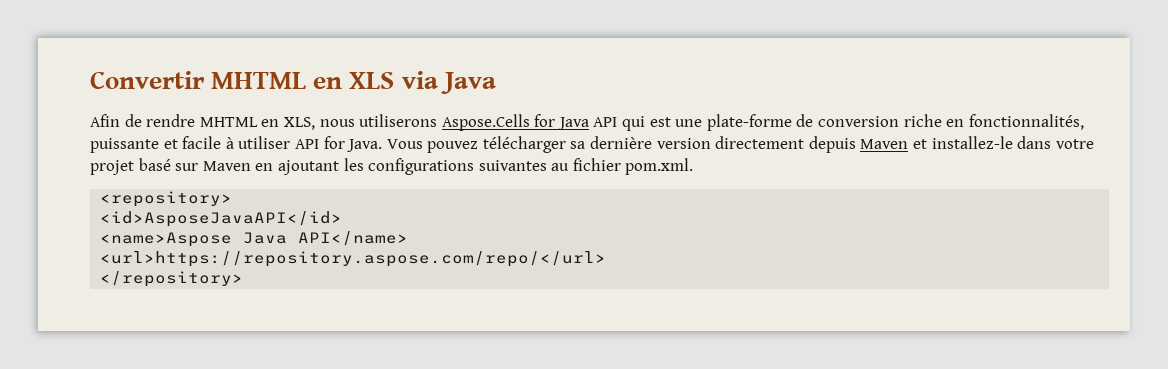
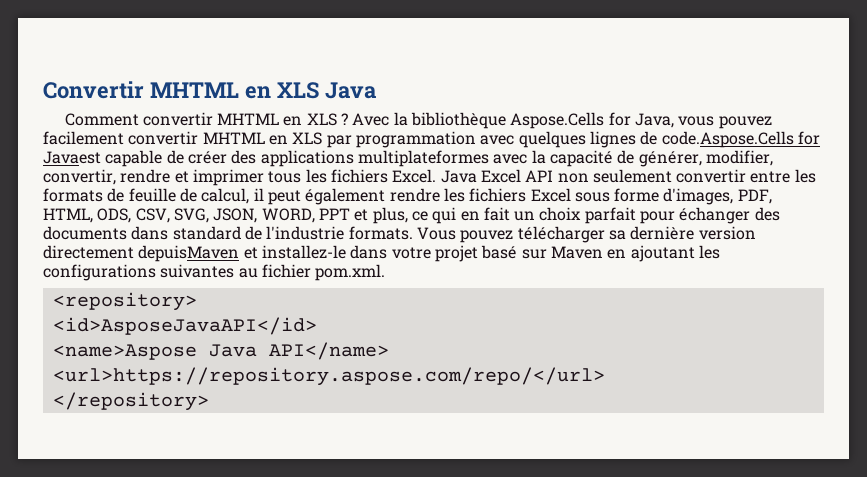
[401,71,438,89] via -> (319, 90) none
[90,114,1084,131] [90,136,383,153] Afin de rendre MHTML en XLS, nous utiliserons Aspose.Cells for Java API qui est une plate-forme de conversion riche en fonctionnalités, puissante et facile à utiliser API for Java. -> [64,112,772,129] [43,131,820,148] [43,150,773,167] [43,169,816,186] [43,188,772,205] [43,207,780,224] [43,226,413,240] Comment convertir MHTML en XLS ? Avec la bibliothèque Aspose.Cells for Java, vous pouvez facilement convertir MHTML en XLS par programmation avec quelques lignes de code.Aspose.Cells for Javaest capable de créer des applications multiplateformes avec la capacité de générer, modifier, convertir, rendre et imprimer tous les fichiers Excel. Java Excel API non seulement convertir entre les formats de feuille de calcul, il peut également rendre les fichiers Excel sous forme d'images, PDF, HTML, ODS, CSV, SVG, JSON, WORD, PPT et plus, ce qui en fait un choix parfait pour échanger des documents dans standard de l'industrie formats.
[808,136,909,153] depuis Maven -> [138,245,240,262] depuisMaven

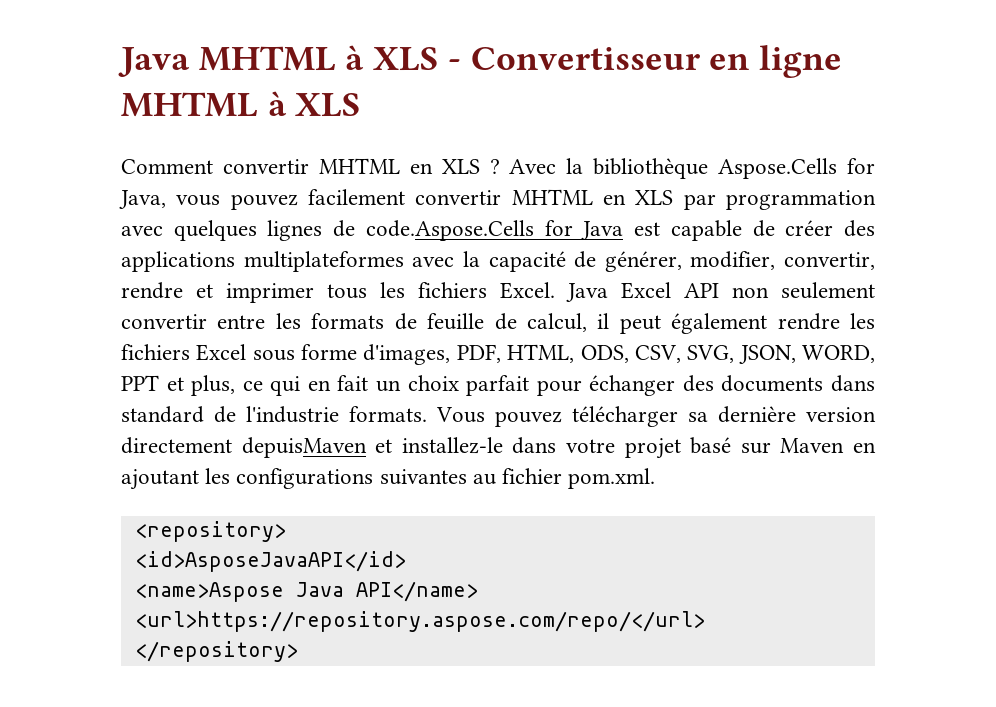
[43,81,376,99] Convertir MHTML en XLS Java -> [118,45,843,78] [121,91,361,117] Java MHTML à XLS - Convertisseur en ligne MHTML à XLS
[43,151,101,164] Javaest -> [581,221,661,240] Java est

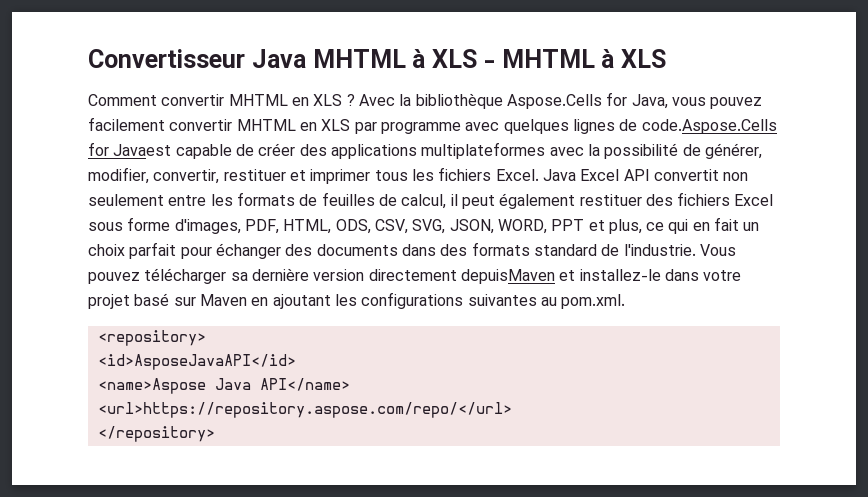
(118, 62) none -> [88,49,245,68] Convertisseur
[470,45,843,78] Convertisseur en ligne -> (495, 64) none
[726,190,876,210] programmation -> [380,122,461,134] programme
[581,221,661,240] Java est -> [113,144,172,156] Javaest
[488,251,566,272] capacité -> [604,143,679,159] possibilité
[121,282,183,299] rendre -> [223,169,286,181] restituer
(719, 290) none -> [653,169,719,181] convertit
[121,314,207,329] convertir -> (164, 200) none
[427,313,485,330] feuille -> [321,192,375,206] feuilles
[777,313,875,330] rendre les -> [579,194,673,206] restituer des
[121,406,427,423] standard de l'industrie formats. -> [440,242,696,256] des formats standard de l'industrie.
[502,468,563,484] fichier -> (557, 301) none

